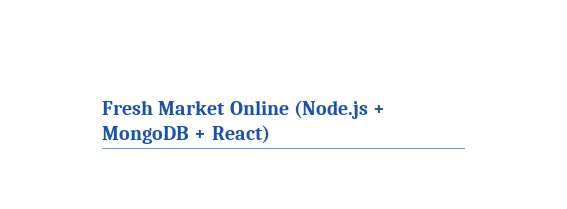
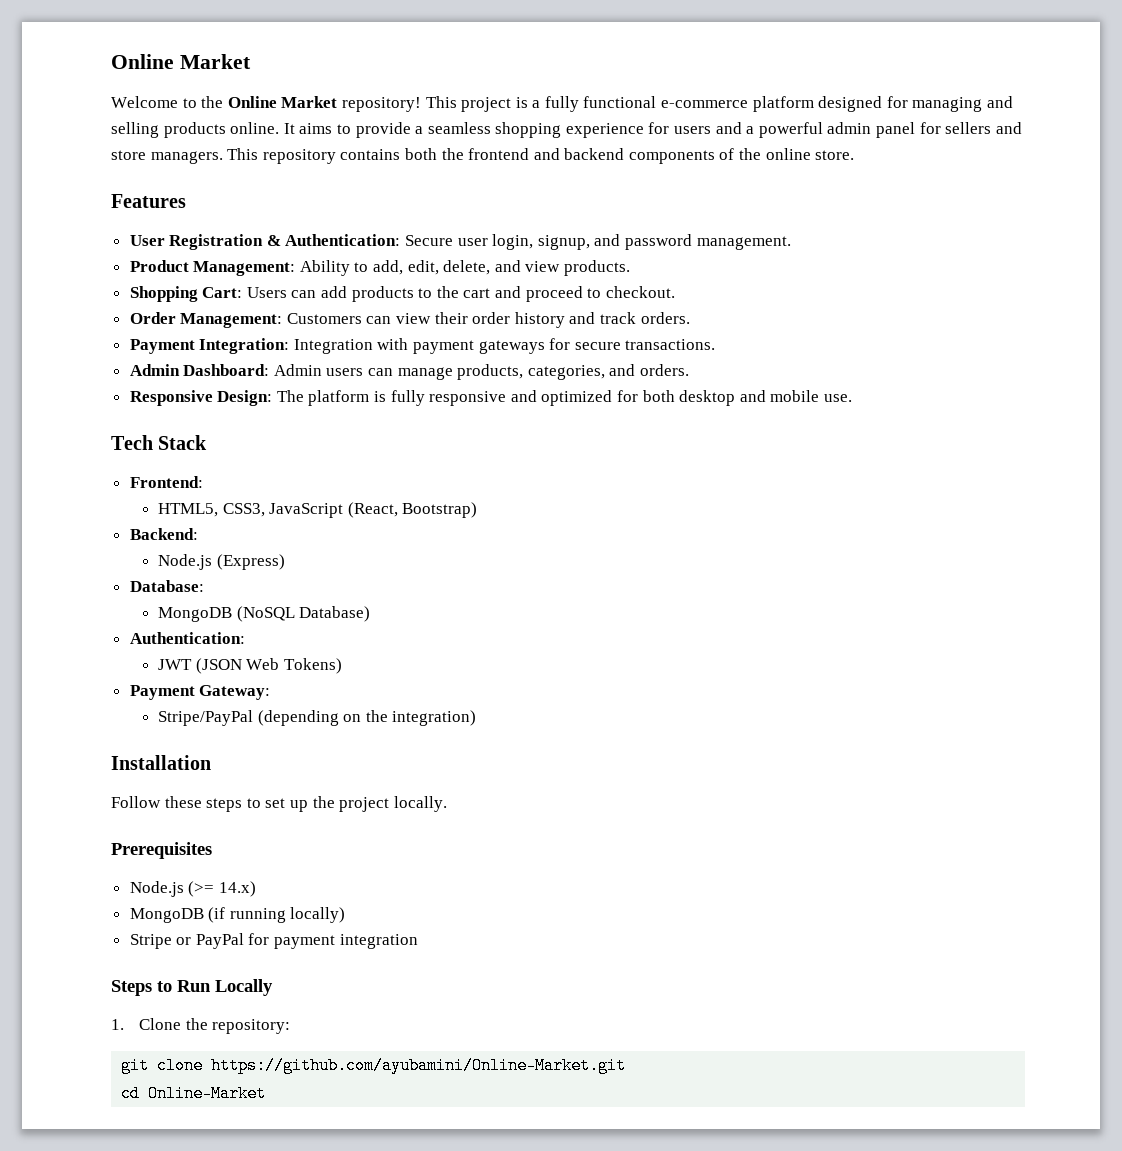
[102,100,386,119] [102,125,270,144] Fresh Market Online (Node.js + MongoDB + React) -> [111,54,251,69] [111,96,1014,112] [111,122,1022,138] [111,148,855,164] [111,194,186,208] [129,234,791,250] [129,260,631,276] [129,286,675,302] [129,312,690,328] [129,338,716,354] [129,364,690,380] [129,390,852,406] [111,435,208,450] [129,476,203,488] [157,502,478,518] [129,528,198,540] [157,554,285,570] [129,580,204,592] [157,606,371,622] [129,632,245,644] [157,658,342,674] [129,685,271,700] [157,710,477,726] [111,755,211,770] [111,796,447,812] [111,842,212,859] [129,881,256,897] [129,907,346,923] [129,933,418,949] [111,979,273,996] [111,1018,291,1034] [121,1057,627,1074] [121,1085,267,1102] Online Market // Welcome to the Online Market repository! This project is a fully functional e-commerce platform designed for managing and selling products online. It aims to provide a seamless shopping experience for users and a powerful admin panel for sellers and store managers. This repository contains both the frontend and backend components of the online store. // Features // User Registration & Authentication: Secure user login, signup, and password management. // Product Management: Ability to add, edit, delete, and view products. // Shopping Cart: Users can add products to the cart and proceed to checkout. // Order Management: Customers can view their order history and track orders. // Payment Integration: Integration with payment gateways for secure transactions. // Admin Dashboard: Admin users can manage products, categories, and orders. // Responsive Design: The platform is fully responsive and optimized for both desktop and mobile use. // Tech Stack // Frontend: // HTML5, CSS3, JavaScript (React, Bootstrap) // Backend: // Node.js (Express) // Database: // MongoDB (NoSQL Database) // Authentication: // JWT (JSON Web Tokens) // Payment Gateway: // Stripe/PayPal (depending on the integration) // Installation // Follow these steps to set up the project locally. // Prerequisites // Node.js (>= 14.x) // MongoDB (if running locally) // Stripe or PayPal for payment integration // Steps to Run Locally // 1. Clone the repository: // git clone https://github.com/ayubamini/Online-Market.git // cd Online-Market

